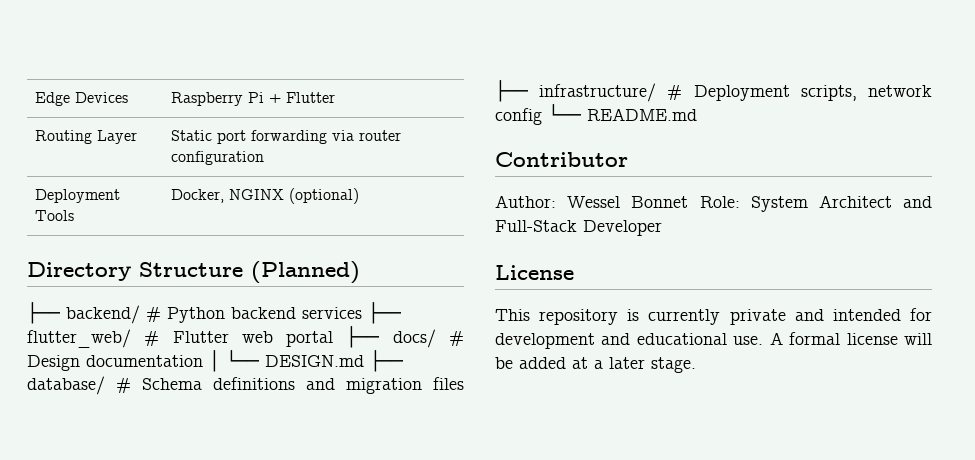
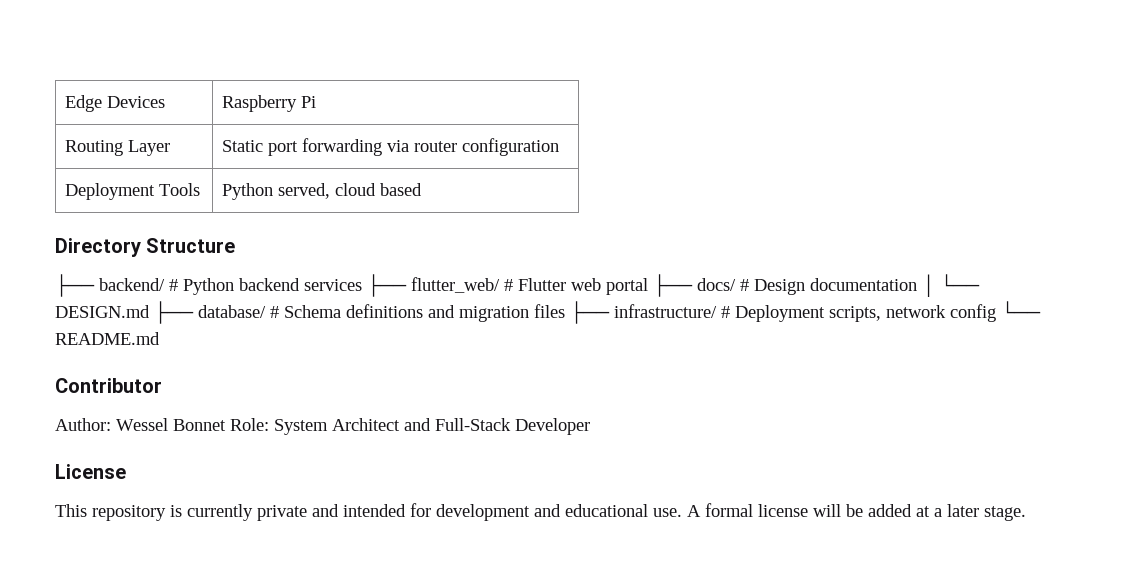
[268,92,335,103] + Flutter -> (317, 102) none
[170,188,359,204] Docker, NGINX (optional) -> [222,183,423,200] Python served, cloud based
[251,261,360,284] (Planned) -> (236, 245) none

